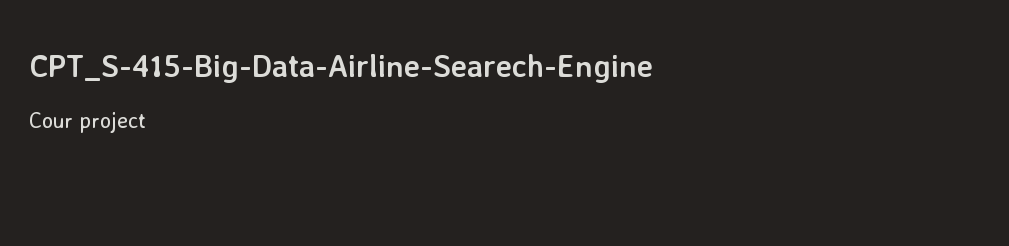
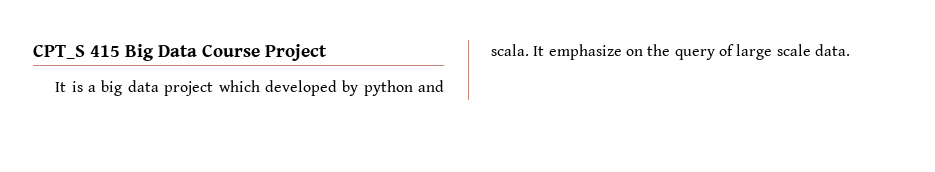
[29,54,653,83] [29,111,146,133] CPT_S-415-Big-Data-Airline-Searech-Engine // Cour project -> [33,44,327,61] [55,80,445,96] [491,44,850,60] CPT_S 415 Big Data Course Project // It is a big data project which developed by python and scala. It emphasize on the query of large scale data.

